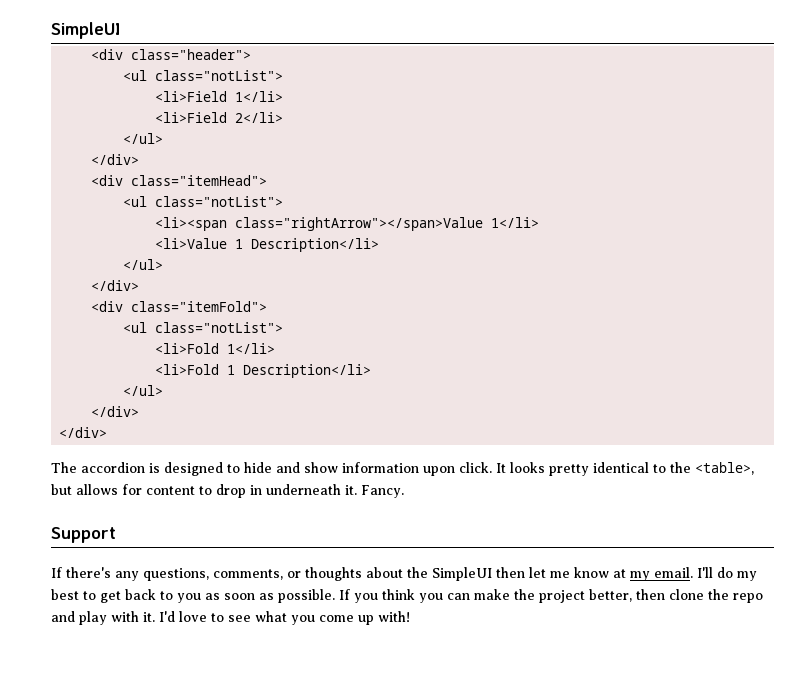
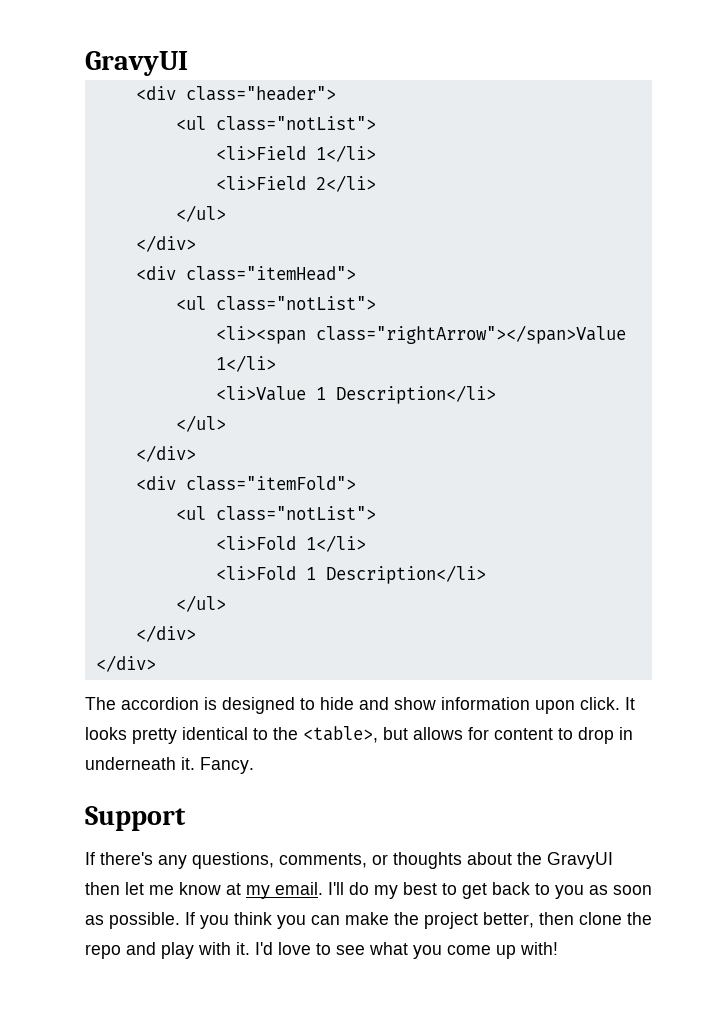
[51,22,120,39] SimpleUI -> [85,51,188,76] GravyUI
[432,567,492,581] SimpleUI -> [547,852,613,869] GravyUI

